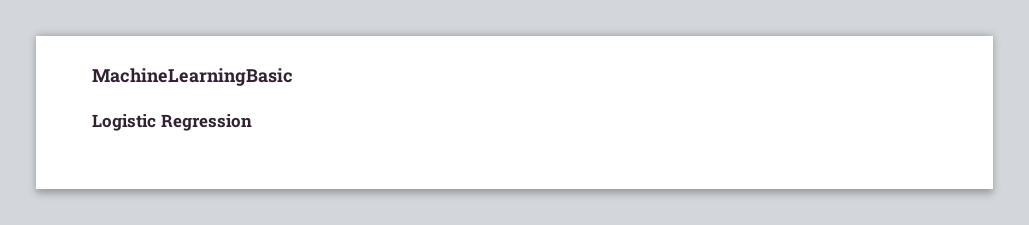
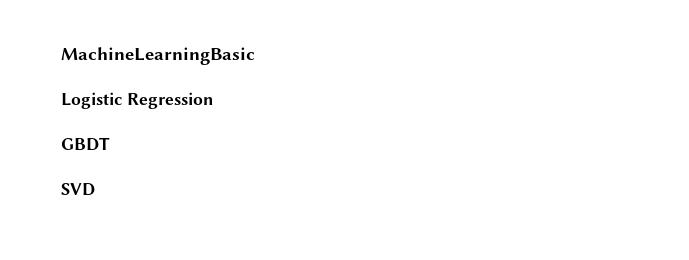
(252, 122) none -> [61,137,110,151] [61,183,95,196] // GBDT // SVD

